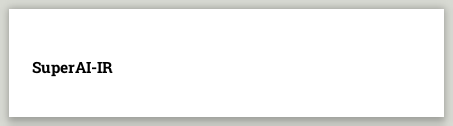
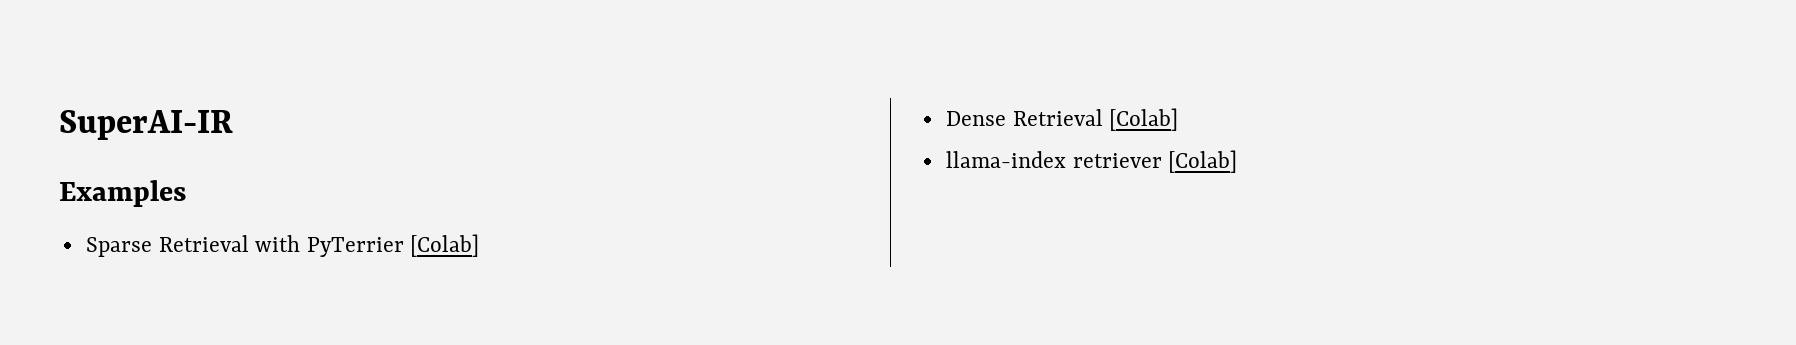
(113, 69) none -> [59,180,186,207] [85,234,480,257] [945,108,1179,131] [945,150,1238,173] // Examples // Sparse Retrieval with PyTerrier [Colab] // Dense Retrieval [Colab] // llama-index retriever [Colab]

